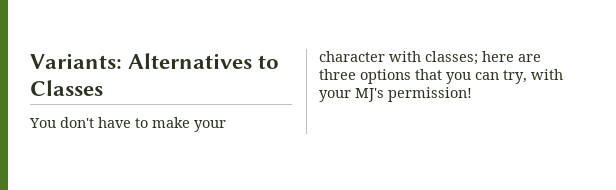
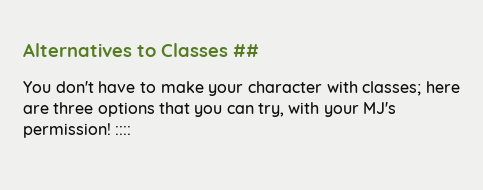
[30,53,122,69] Variants: -> (23, 50) none
(103, 88) none -> [233,44,259,57] ##
(472, 94) none -> [115,126,132,135] ::::

